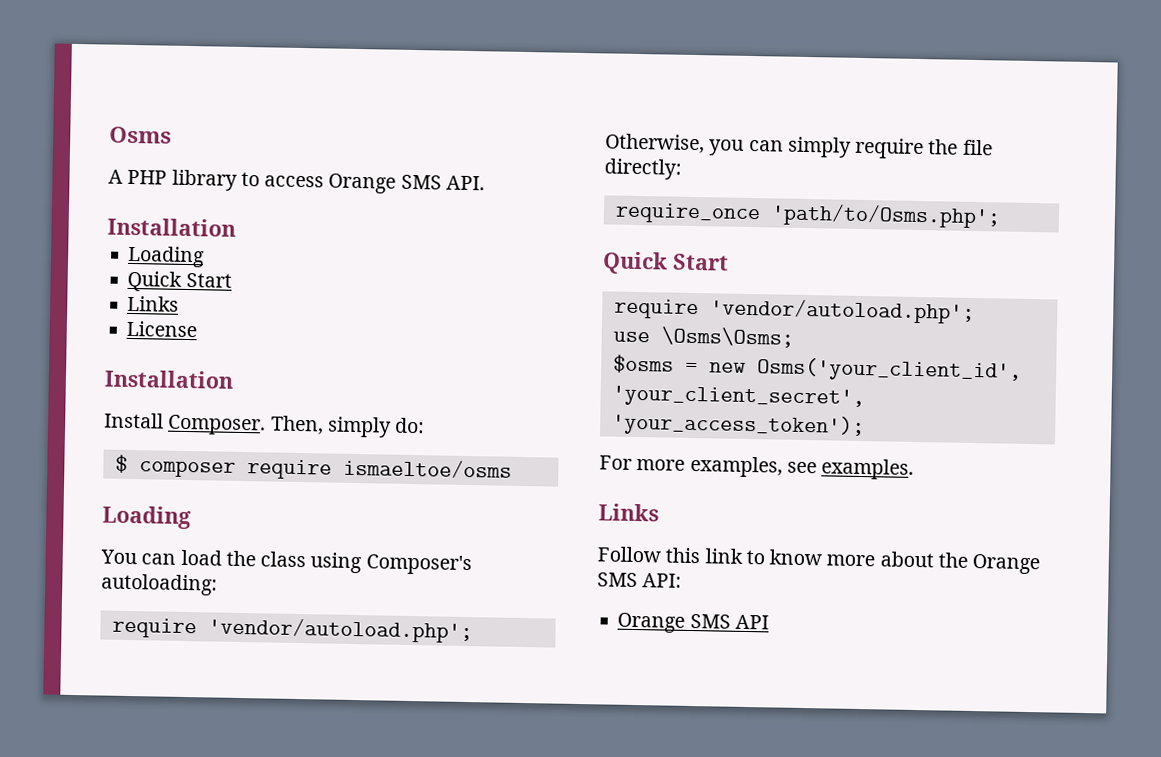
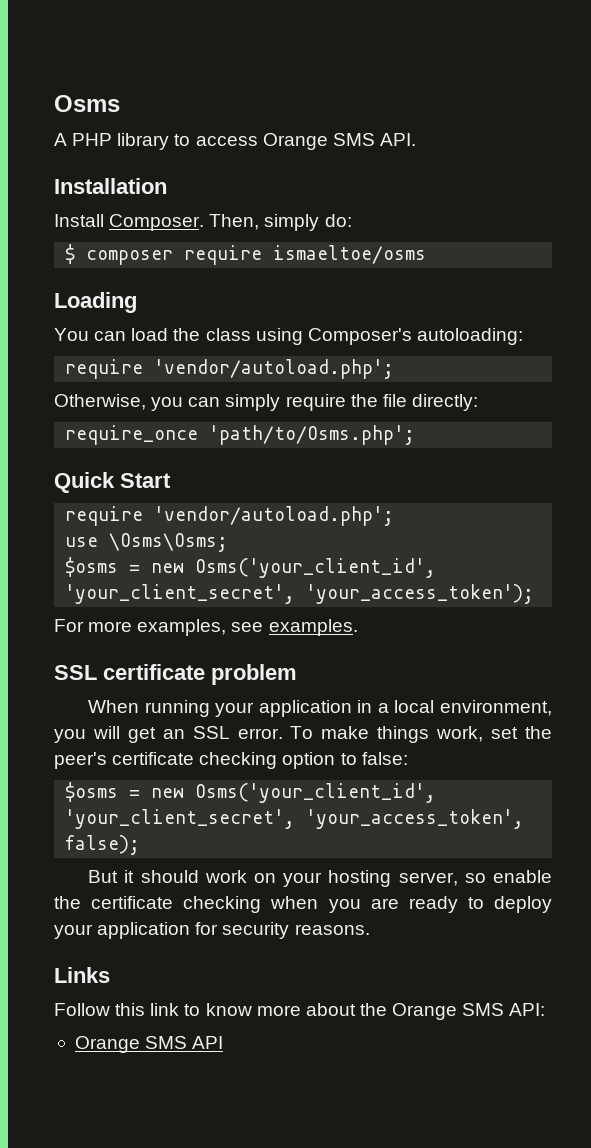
[127,245,206,268] [127,270,232,292] [127,295,180,312] [126,320,198,338] [104,369,234,389] // Loading // Quick Start // Links // License // Installation -> (167, 186) none
(915, 469) none -> [54,664,297,685] [88,700,552,717] [54,726,553,743] [54,752,408,769] [65,782,437,803] [65,809,525,829] [65,835,141,855] [88,870,553,887] [54,896,552,913] [54,922,370,939] // SSL certificate problem // When running your application in a local environment, you will get an SSL error. To make things work, set the peer's certificate checking option to false: // $osms = new Osms('your_client_id', 'your_client_secret', 'your_access_token', false); // But it should work on your hosting server, so enable the certificate checking when you are ready to deploy your application for security reasons.

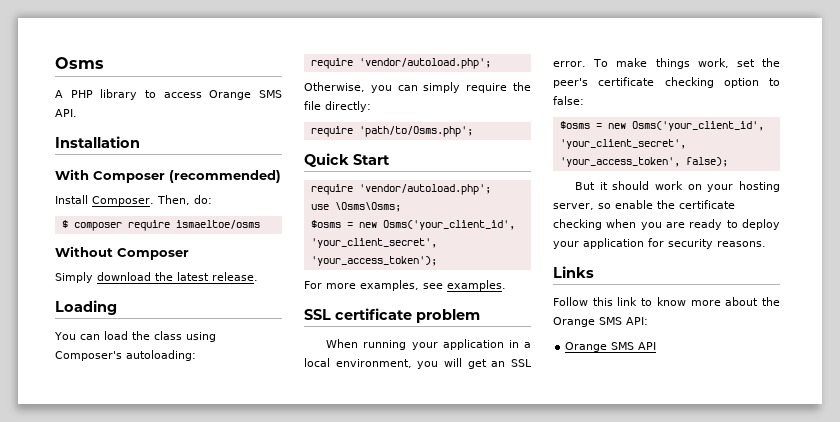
(167, 186) none -> [55,169,281,183] // With Composer (recommended)
[264,214,320,231] simply -> (190, 200) none
(427, 254) none -> [55,246,189,260] [55,272,258,283] // Without Composer // Simply download the latest release.
[65,425,199,445] require_once -> [310,126,353,137] require

